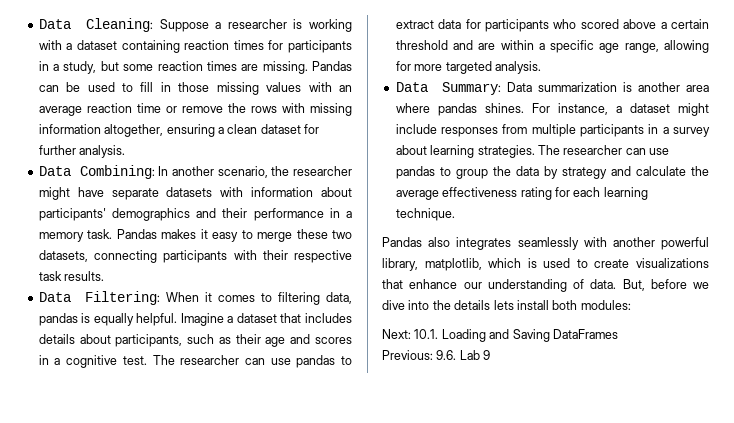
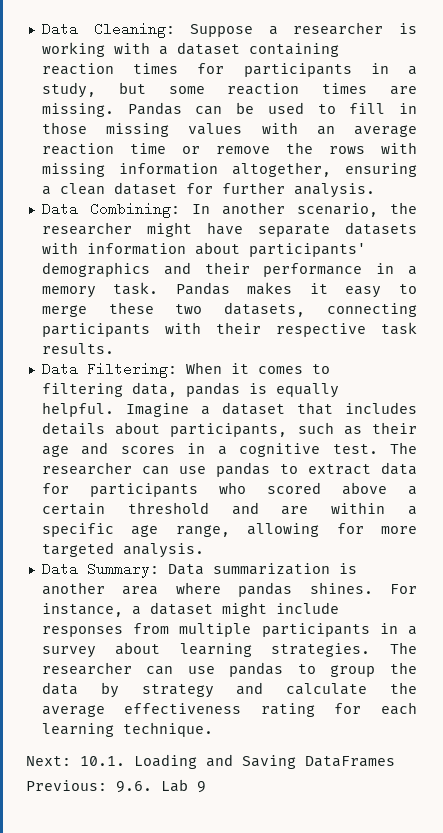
[382,237,709,250] [382,258,709,271] [382,279,709,292] [382,300,631,310] // Pandas also integrates seamlessly with another powerful library, matplotlib, which is used to create visualizations that enhance our understanding of data. But, before we dive into the details lets install both modules: -> (213, 729) none

